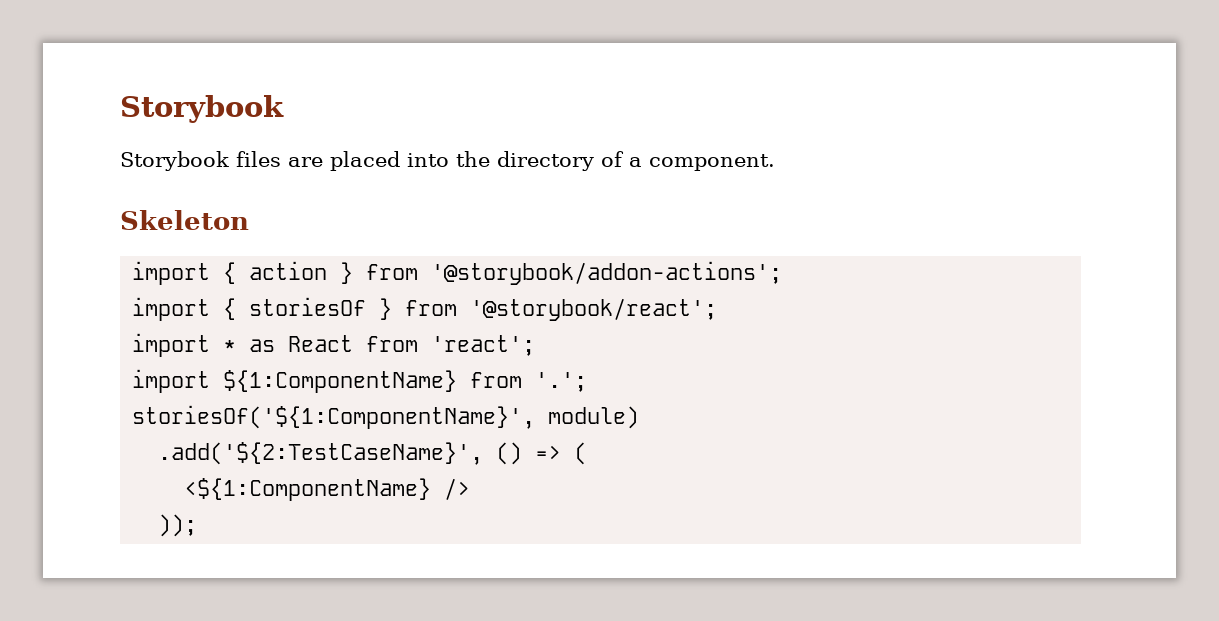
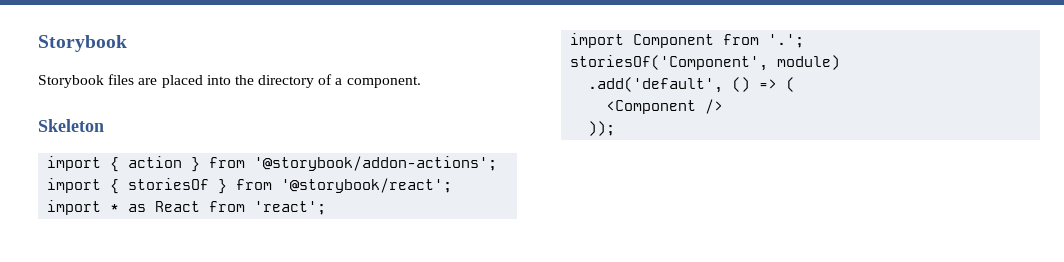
[223,370,458,393] ${1:ComponentName} -> [633,34,715,48] Component
[132,405,536,429] storiesOf('${1:ComponentName}', -> [570,55,769,71] storiesOf('Component',
[158,442,484,465] .add('${2:TestCaseName}', -> [588,77,724,93] .add('default',
[184,478,432,501] <${1:ComponentName} -> [606,100,697,114] <Component

